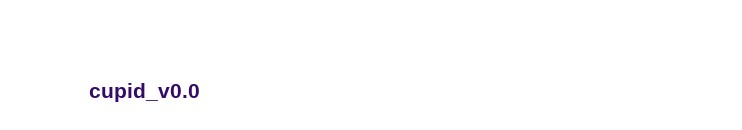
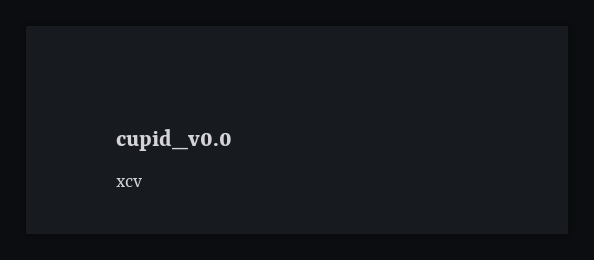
(200, 92) none -> [116,178,142,187] // xcv

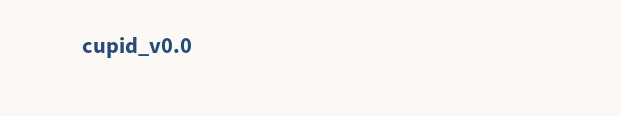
[116,178,142,187] // xcv -> (192, 47) none

